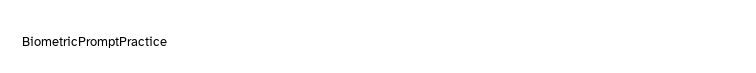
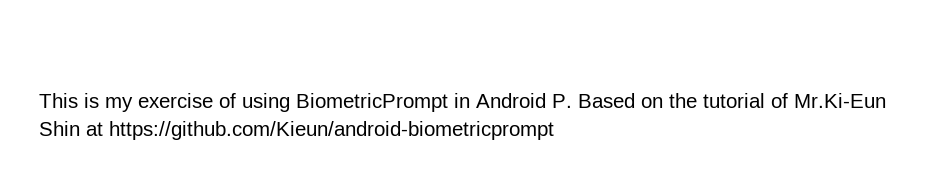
[22,36,167,48] BiometricPromptPractice -> [39,93,886,112] [39,121,554,140] This is my exercise of using BiometricPrompt in Android P. Based on the tutorial of Mr.Ki-Eun Shin at https://github.com/Kieun/android-biometricprompt

